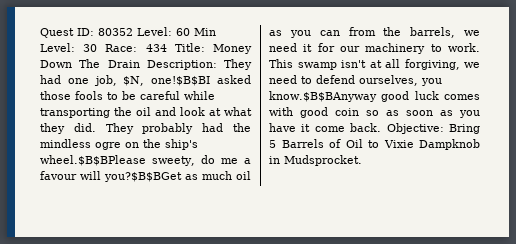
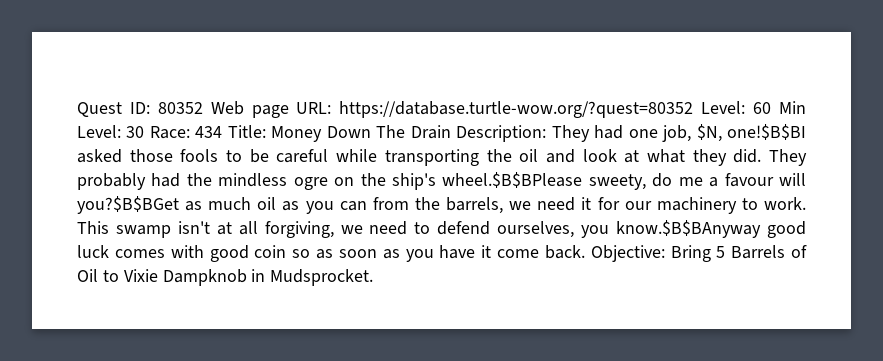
(133, 32) none -> [210,101,694,118] Web page URL: https://database.turtle-wow.org/?quest=80352

